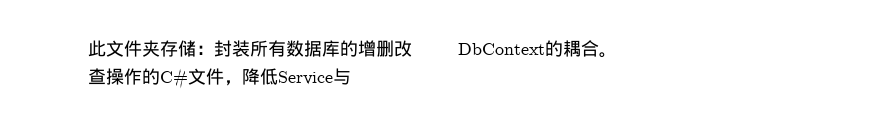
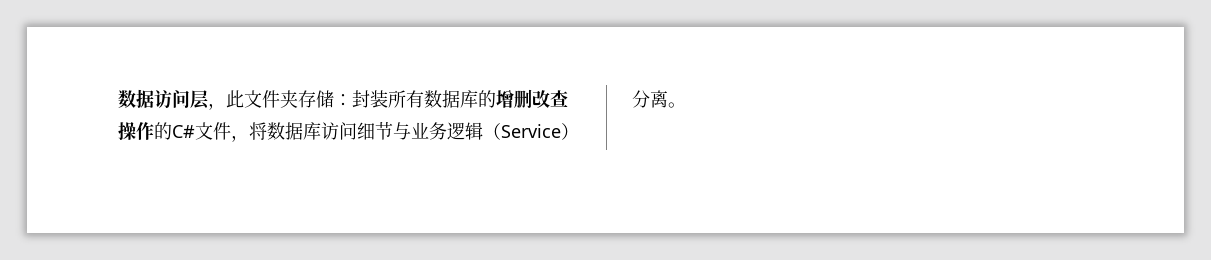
(88, 48) none -> [118,89,226,110] 数据访问层，
[242,68,351,85] [458,40,599,57] 降低Service与DbContext的耦合 -> [249,122,579,140] [632,90,668,108] 将数据库访问细节与业务逻辑（Service）分离

